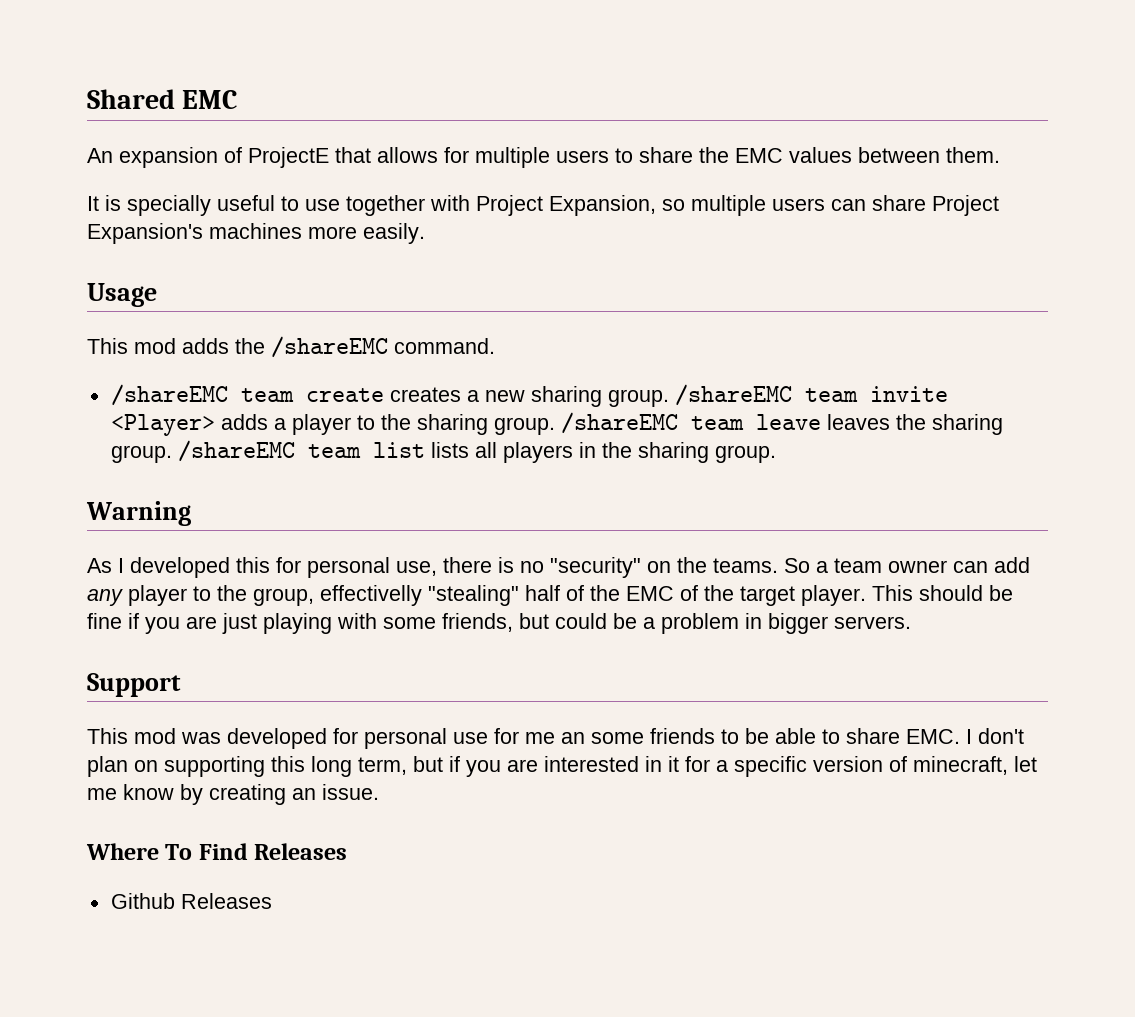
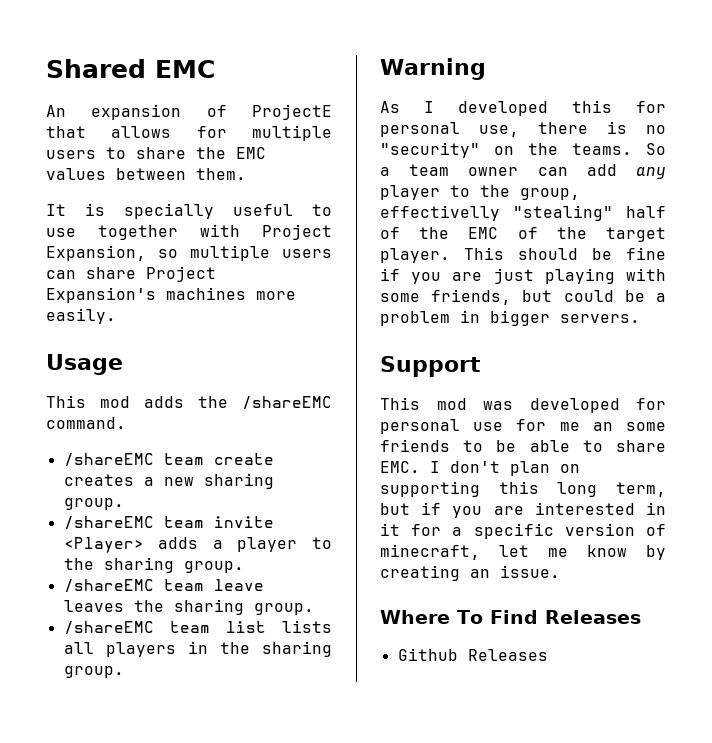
(669, 398) none -> (124, 504) //
(555, 426) none -> (244, 567) //
(172, 454) none -> (314, 609) //

